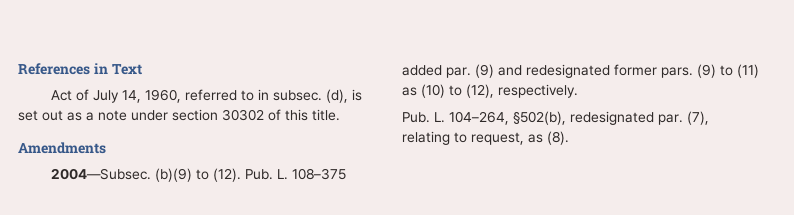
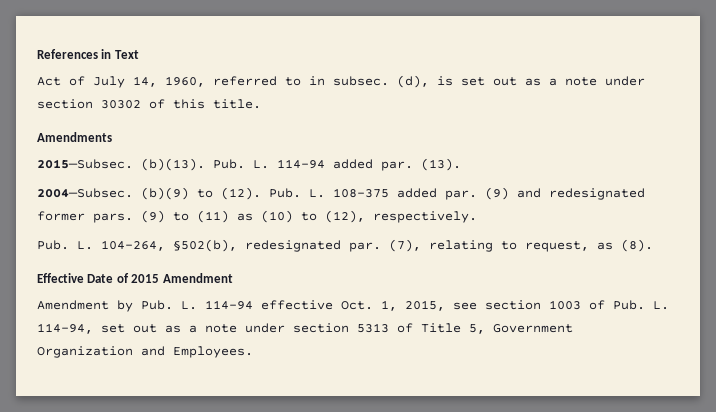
(106, 148) none -> [37,158,461,171] // 2015—Subsec. (b)(13). Pub. L. 114–94 added par. (13).
(569, 138) none -> [37,273,233,283] [37,300,669,312] [37,323,573,334] [37,346,253,358] // Effective Date of 2015 Amendment // Amendment by Pub. L. 114–94 effective Oct. 1, 2015, see section 1003 of Pub. L. 114–94, set out as a note under section 5313 of Title 5, Government Organization and Employees.

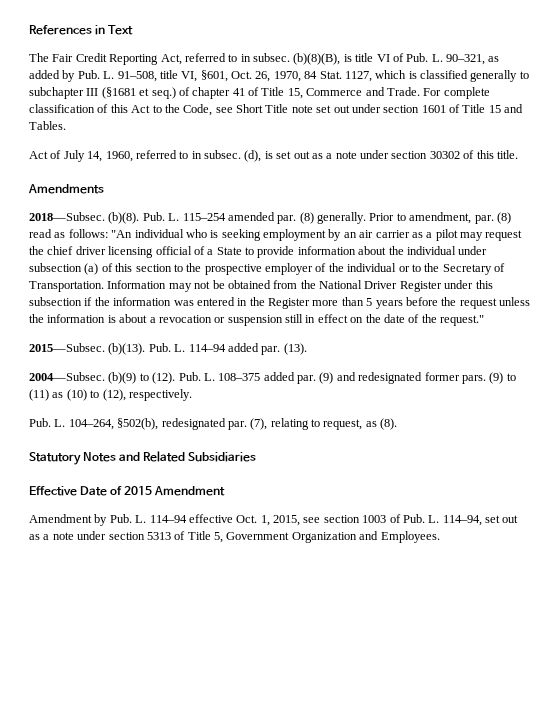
(139, 54) none -> [29,53,500,65] [29,70,529,82] [29,87,490,99] [29,104,524,116] [29,121,66,130] // The Fair Credit Reporting Act, referred to in subsec. (b)(8)(B), is title VI of Pub. L. 90–321, as added by Pub. L. 91–508, title VI, §601, Oct. 26, 1970, 84 Stat. 1127, which is classified generally to subchapter III (§1681 et seq.) of chapter 41 of Title 15, Commerce and Trade. For complete classification of this Act to the Code, see Short Title note set out under section 1601 of Title 15 and Tables.
(112, 137) none -> [29,212,511,224] [29,229,523,241] [29,246,488,258] [29,263,505,275] [29,280,493,292] [29,297,530,309] [29,314,484,326] // 2018—Subsec. (b)(8). Pub. L. 115–254 amended par. (8) generally. Prior to amendment, par. (8) read as follows: "An individual who is seeking employment by an air carrier as a pilot may request the chief driver licensing official of a State to provide information about the individual under subsection (a) of this section to the prospective employer of the individual or to the Secretary of Transportation. Information may not be obtained from the National Driver Register under this subsection if the information was entered in the Register more than 5 years before the request unless the information is about a revocation or suspension still in effect on the date of the request."
(653, 245) none -> [29,451,257,465] // Statutory Notes and Related Subsidiaries

